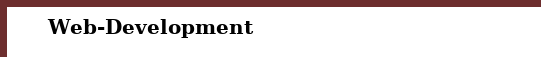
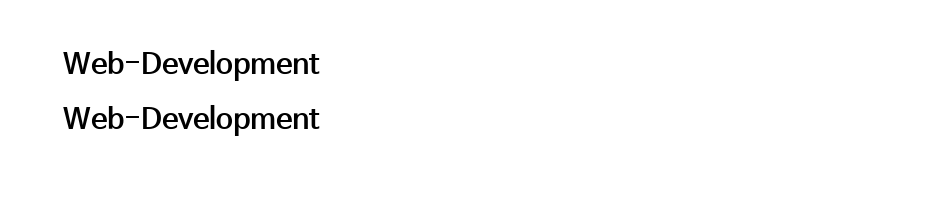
[47,19,254,38] Web-Development -> [63,49,320,81] [63,104,320,136] Web-Development // Web-Development

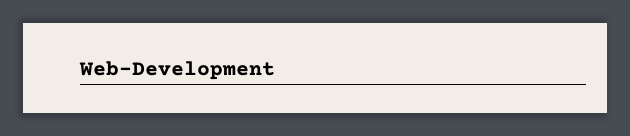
[63,49,320,81] [63,104,320,136] Web-Development // Web-Development -> [79,61,275,80] Web-Development

